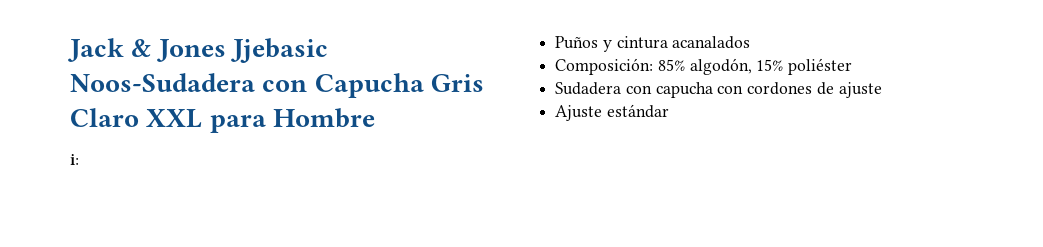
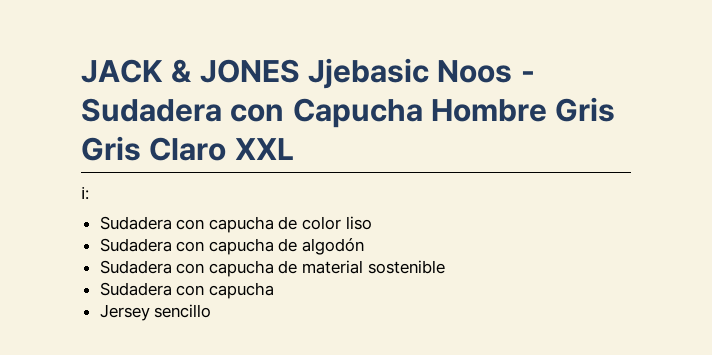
[68,38,329,63] [70,73,424,98] Jack & Jones Jjebasic Noos-Sudadera con Capucha -> [81,58,535,89] [81,97,616,128] JACK & JONES Jjebasic Noos - Sudadera con Capucha Hombre Gris
[209,108,376,133] para Hombre -> (294, 149) none
[555,36,751,52] [555,58,853,75] [555,82,882,98] [555,104,669,121] Puños y cintura acanalados // Composición: 85% algodón, 15% poliéster // Sudadera con capucha con cordones de ajuste // Ajuste estándar -> [99,216,372,233] [99,238,365,255] [99,260,445,277] [99,282,274,299] [99,304,212,321] Sudadera con capucha de color liso // Sudadera con capucha de algodón // Sudadera con capucha de material sostenible // Sudadera con capucha // Jersey sencillo

